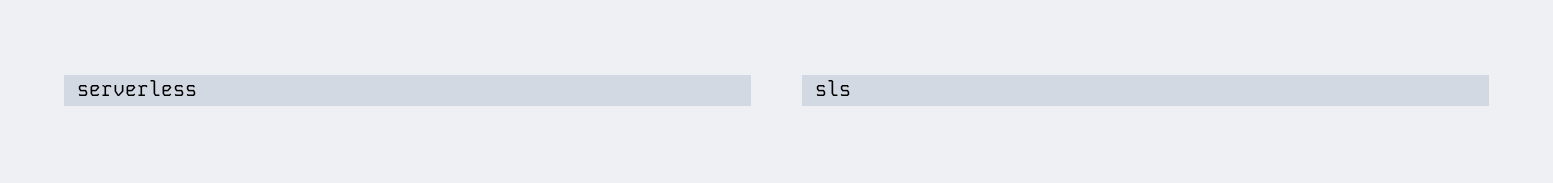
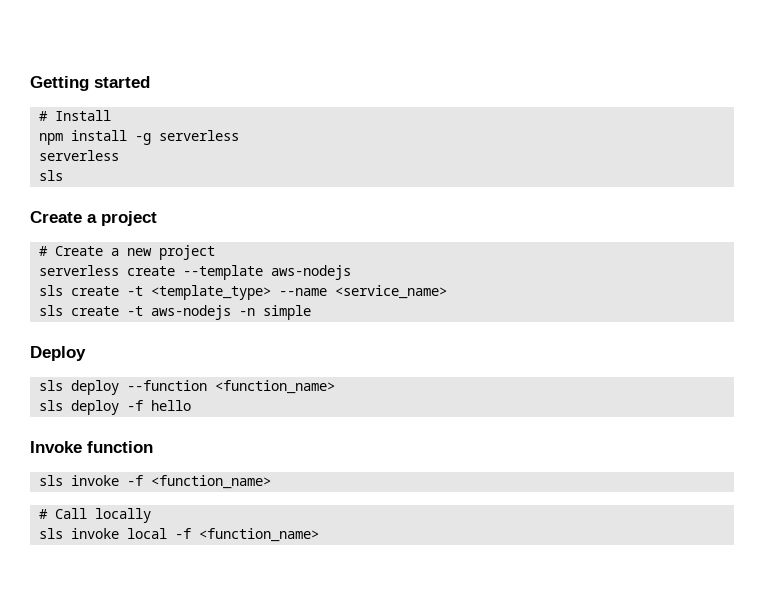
[76,80,197,96] [814,80,851,96] serverless // sls -> [30,76,150,91] [38,110,111,121] [38,130,239,145] [38,150,119,161] [38,170,63,181] [30,211,157,226] [38,245,215,260] [38,265,351,280] [38,285,447,300] [38,305,311,320] [30,346,86,361] [38,380,335,395] [38,400,191,415] [30,441,153,453] [38,475,271,489] [38,508,151,523] [38,528,319,542] Getting started // # Install // npm install -g serverless // serverless // sls // Create a project // # Create a new project // serverless create --template aws-nodejs // sls create -t <template_type> --name <service_name> // sls create -t aws-nodejs -n simple // Deploy // sls deploy --function <function_name> // sls deploy -f hello // Invoke function // sls invoke -f <function_name> // # Call locally // sls invoke local -f <function_name>

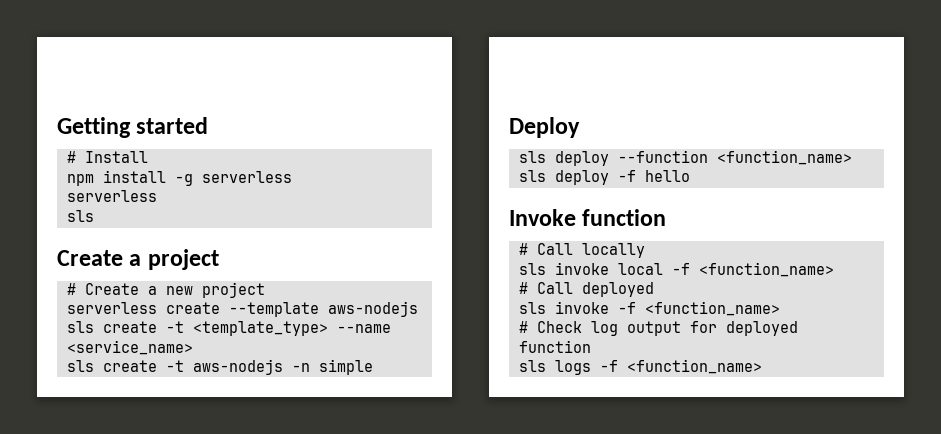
[38,475,271,489] // sls invoke -f <function_name> -> (667, 217) none
(319, 535) none -> [518,282,654,297] [518,301,780,316] [518,321,798,336] [518,340,591,353] [518,359,762,375] // # Call deployed // sls invoke -f <function_name> // # Check log output for deployed function // sls logs -f <function_name>

